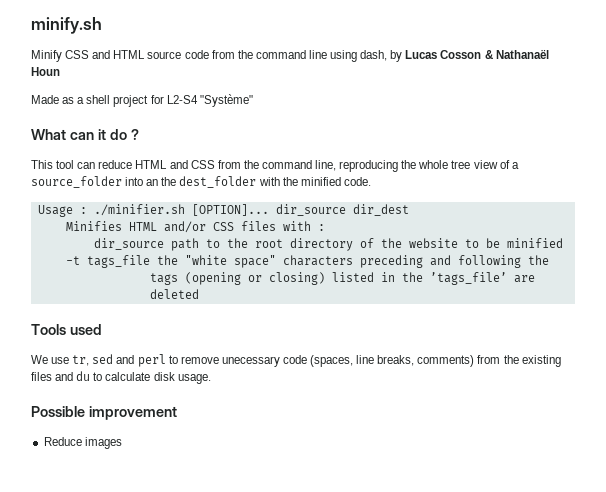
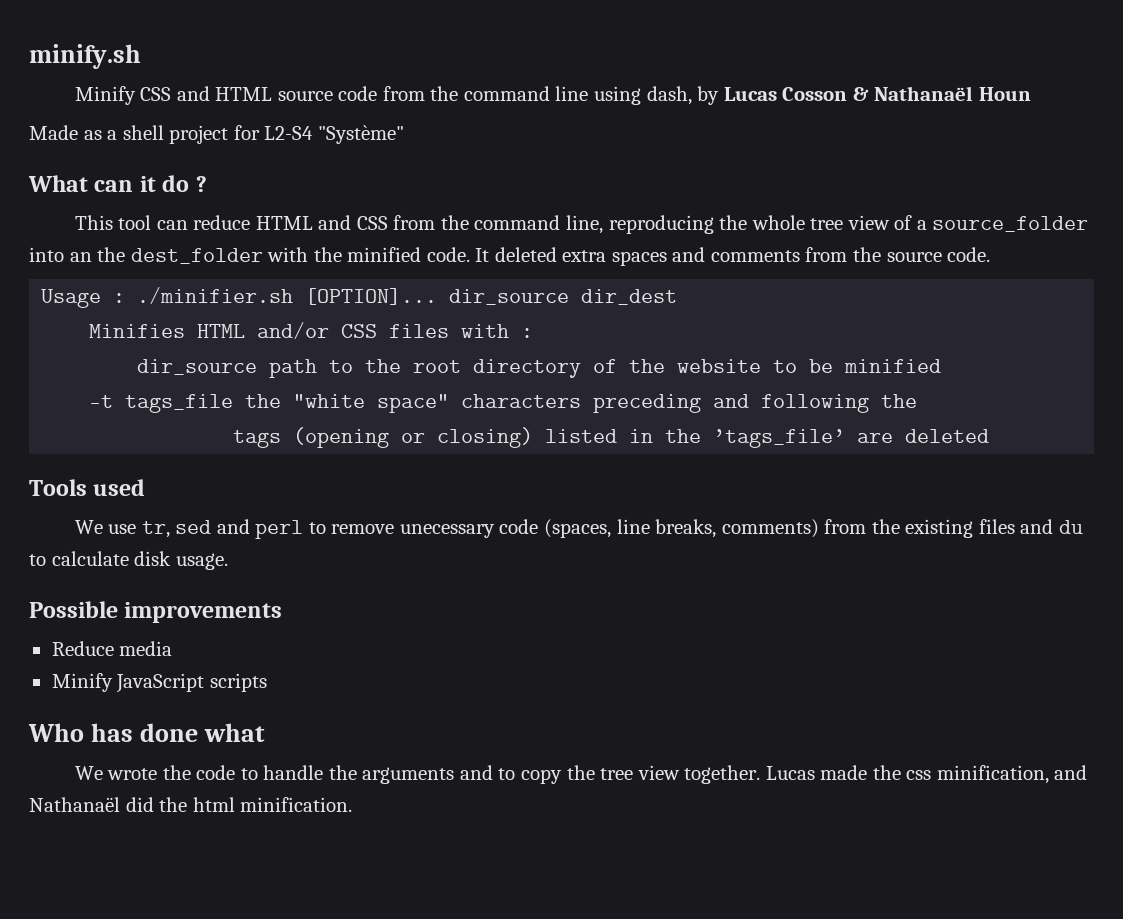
(371, 181) none -> [475,247,991,266] It deleted extra spaces and comments from the source code.
[88,406,177,420] improvement -> [124,602,283,623] improvements
[84,437,122,449] images -> [119,641,173,656] [51,673,267,693] [28,723,266,742] [74,765,1088,784] [29,797,353,812] media // Minify JavaScript scripts // Who has done what // We wrote the code to handle the arguments and to copy the tree view together. Lucas made the css minification, and Nathanaël did the html minification.

